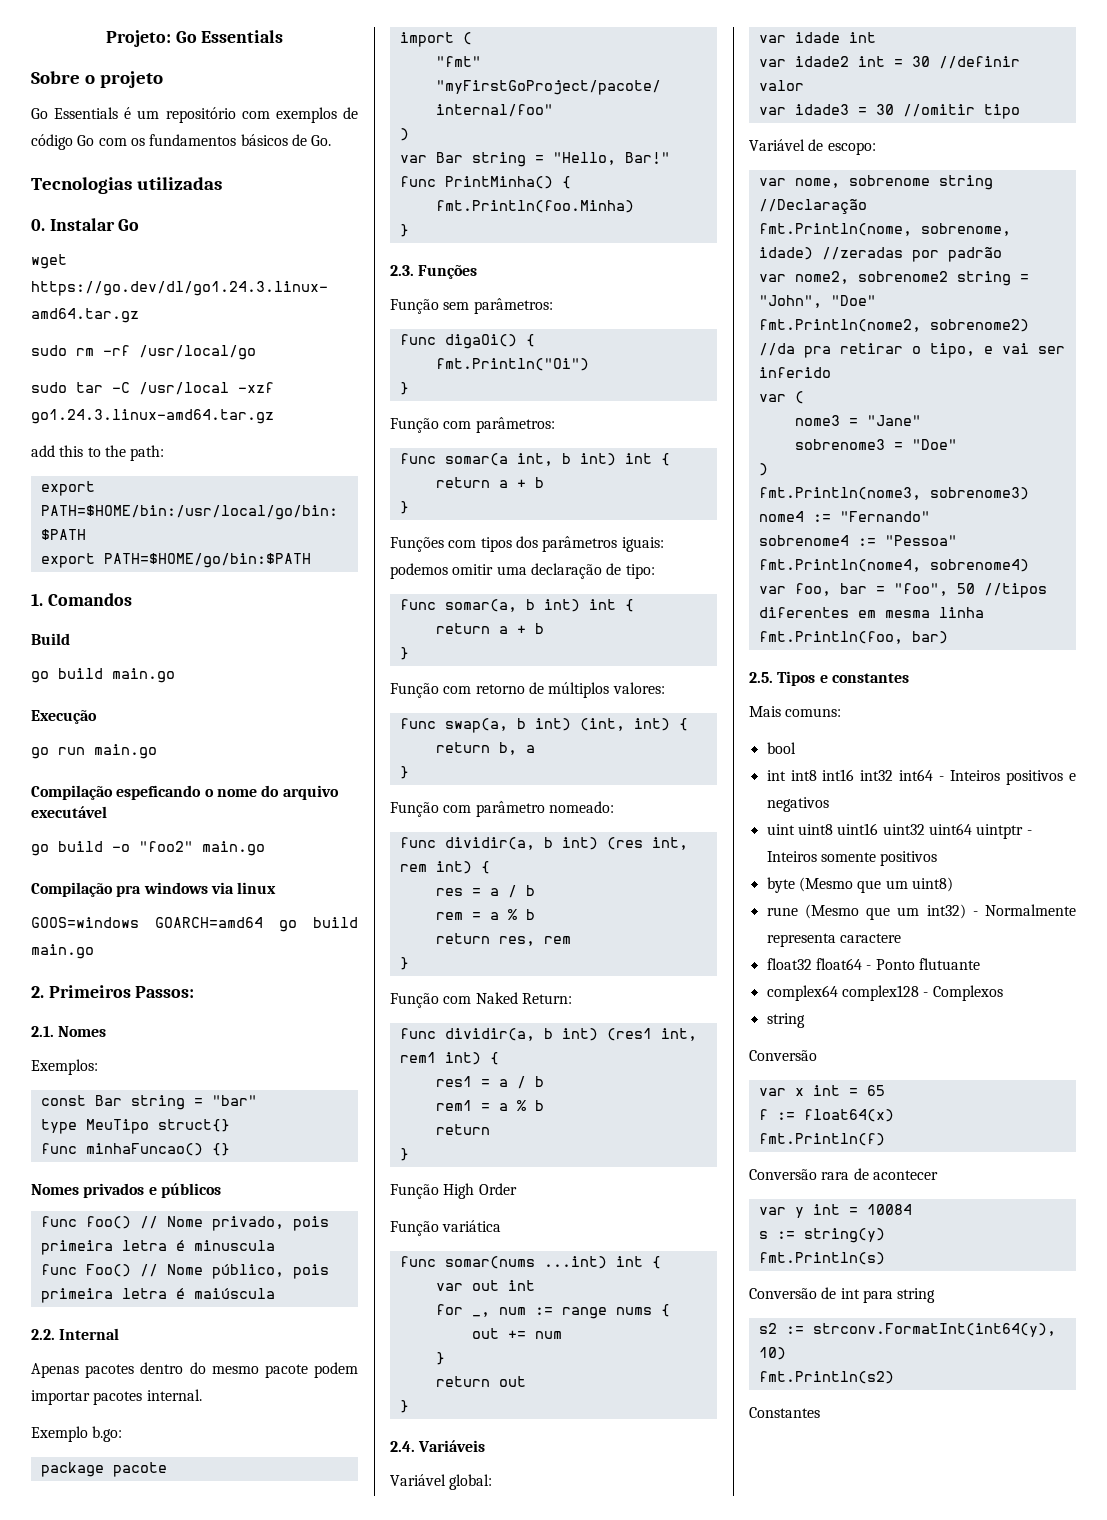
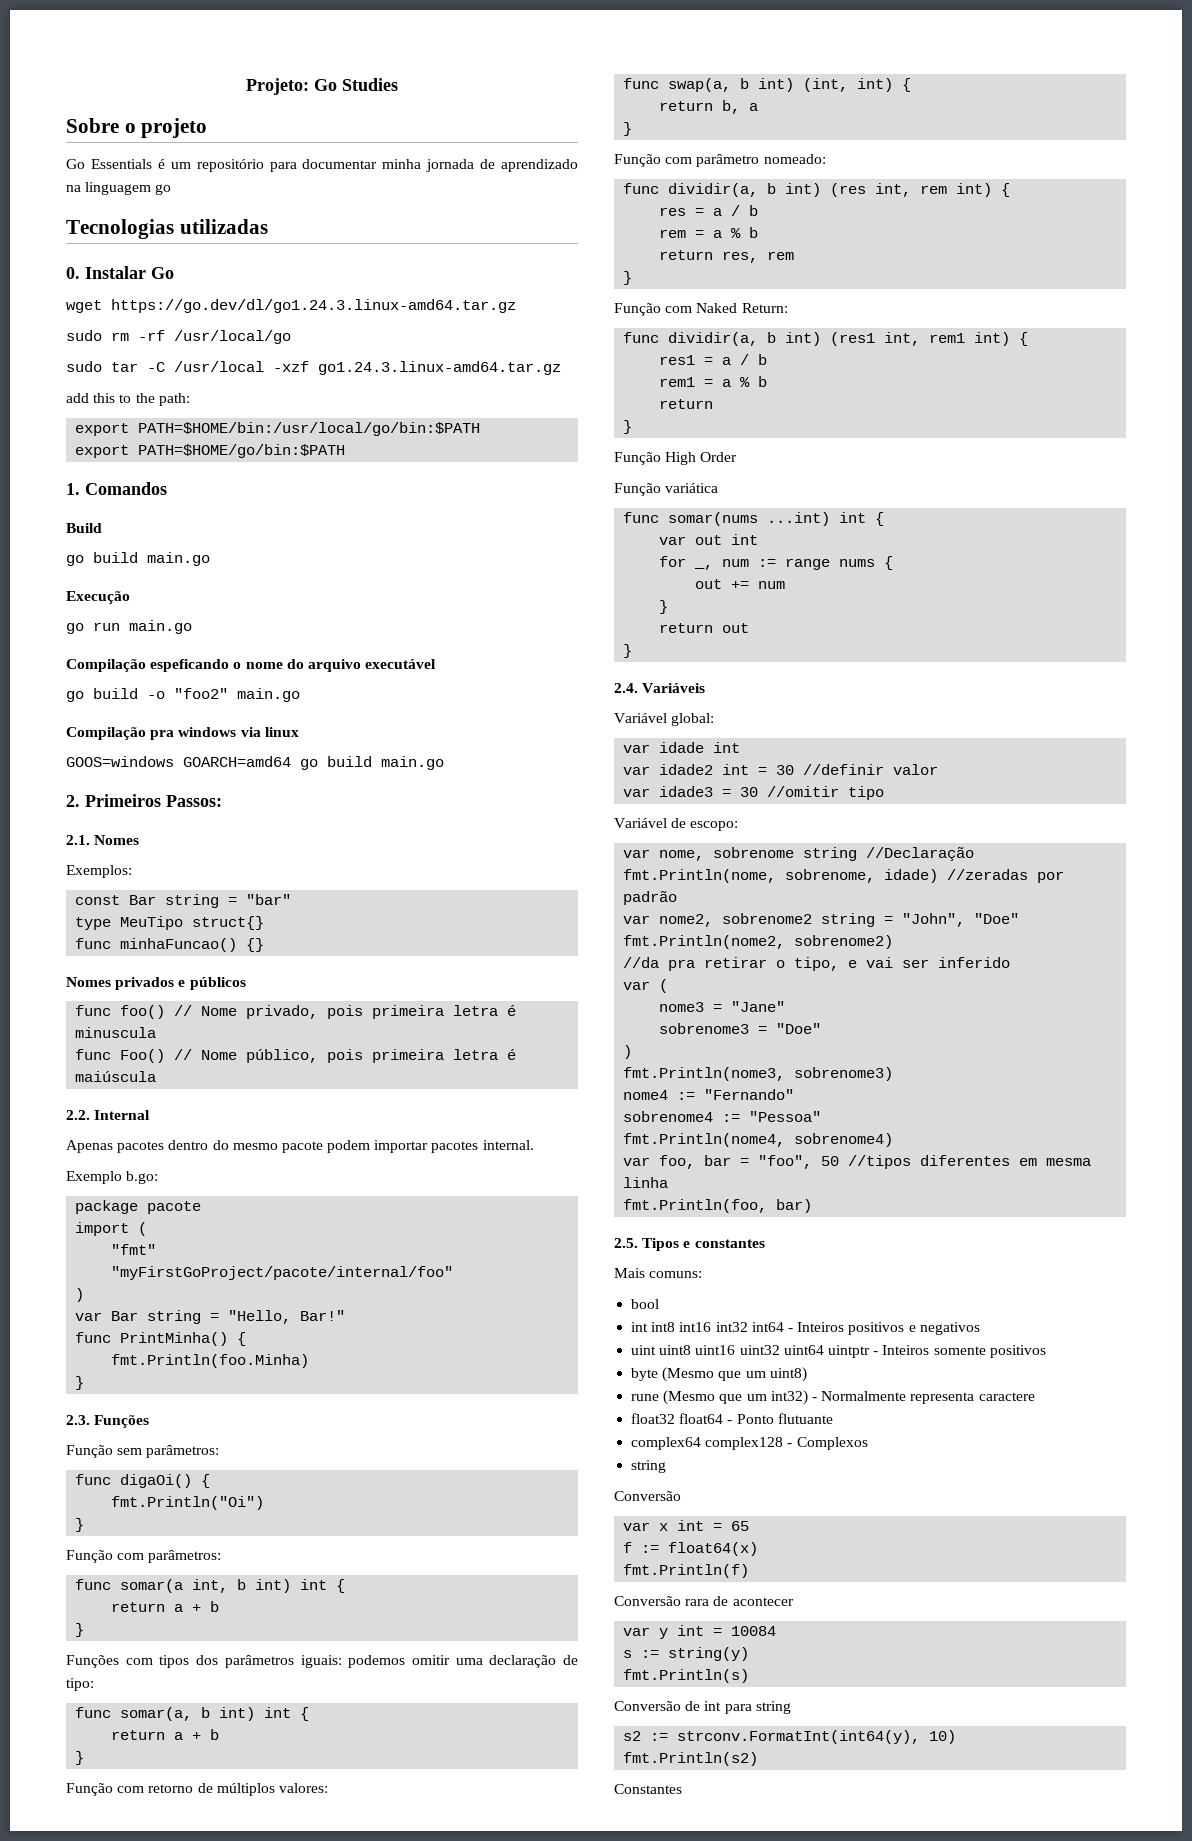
[201,30,284,43] Essentials -> [342,78,398,91] Studies
[241,107,358,123] [31,134,332,150] com exemplos de código Go com os fundamentos básicos de Go. -> [269,159,578,172] [66,182,172,195] para documentar minha jornada de aprendizado na linguagem go

